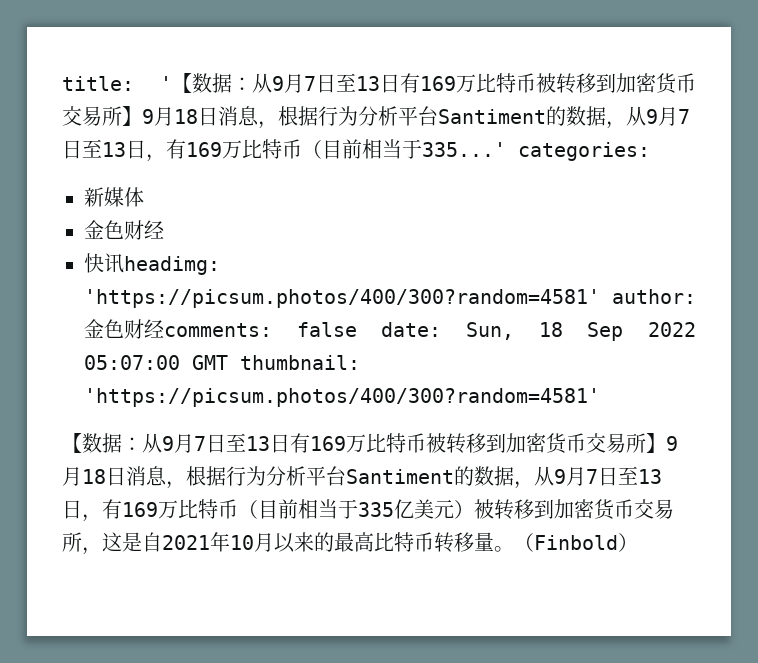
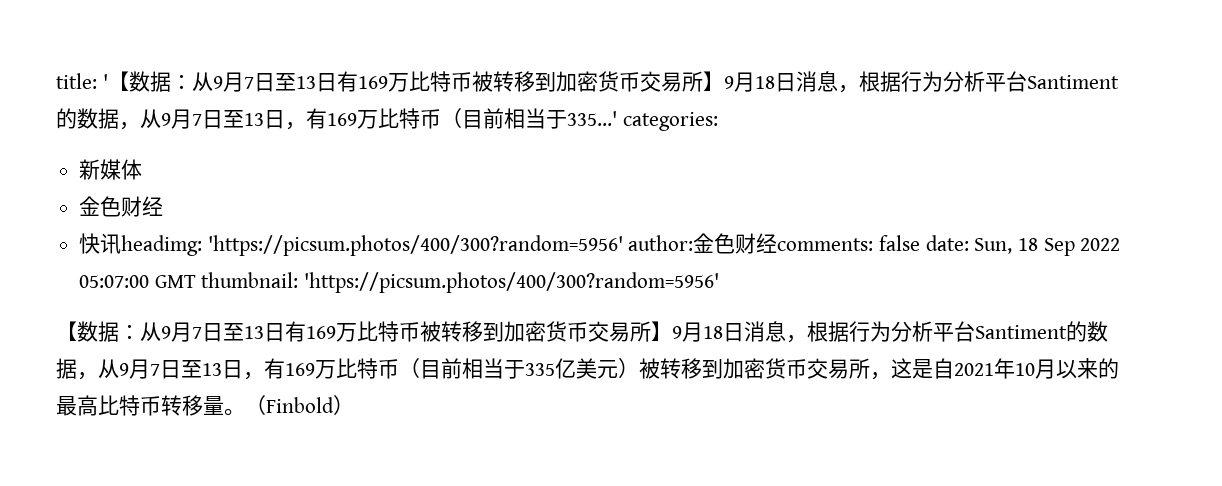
[84,289,600,308] 'https://picsum.photos/400/300?random=4581' -> [207,235,623,256] 'https://picsum.photos/400/300?random=5956'
[84,388,600,407] 'https://picsum.photos/400/300?random=4581' -> [304,272,720,293] 'https://picsum.photos/400/300?random=5956'

